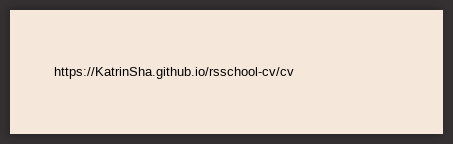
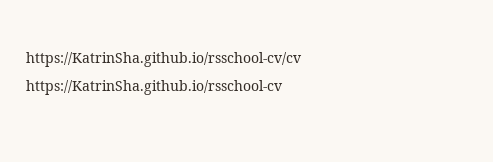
(294, 73) none -> [26,80,283,95] // https://KatrinSha.github.io/rsschool-cv

